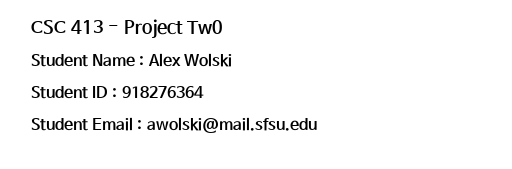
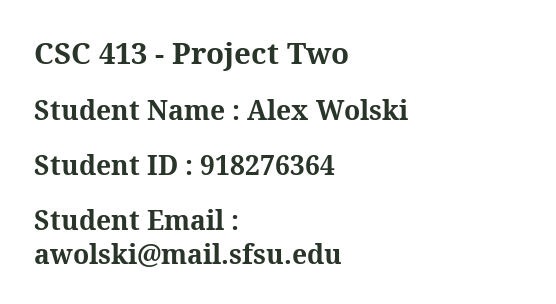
[186,20,223,34] Tw0 -> [287,43,349,64] Two

